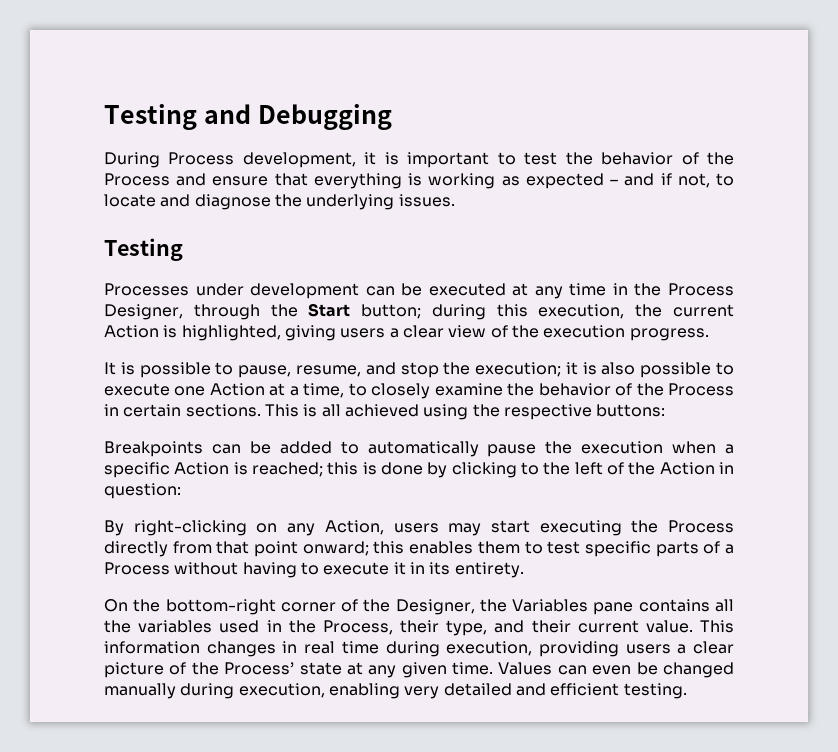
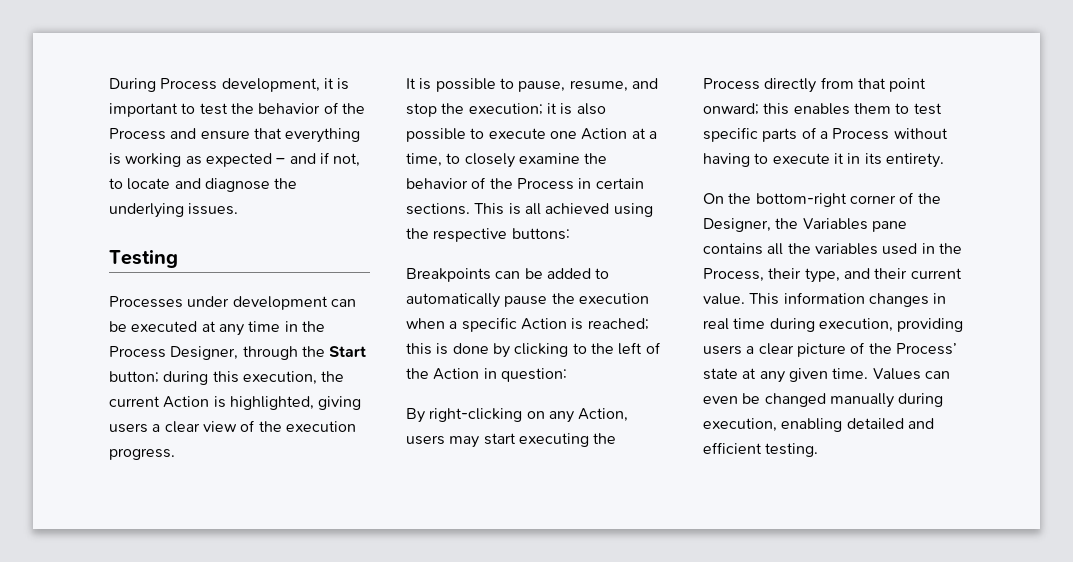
[104,104,392,130] Testing and Debugging // -> (109, 85) none
[404,686,440,699] very -> (843, 425) none

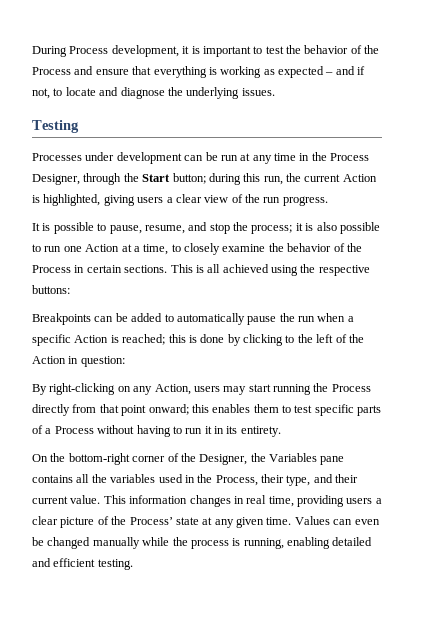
[131,321,198,332] executed -> [220,155,238,161] run
[242,371,317,385] execution, -> [263,176,283,185] run,
[285,421,356,432] execution -> [263,197,281,203] run
[468,103,543,115] execution; -> [251,225,293,234] process;
[488,128,546,139] execute -> [44,246,62,252] run
[578,293,649,304] execution -> [298,316,315,322] run
[518,433,589,447] executing -> [273,384,311,395] running
[772,153,830,164] execute -> [185,428,203,434] run
[733,318,893,332] time during execution, -> [268,496,294,507] time,
[898,393,944,407] [703,418,777,432] during execution, -> [142,537,284,549] while the process is running,

